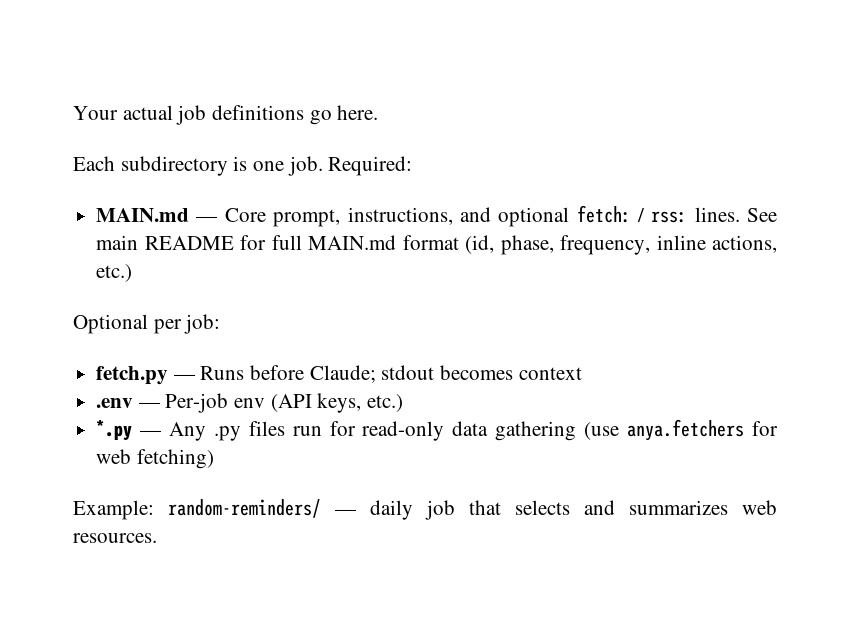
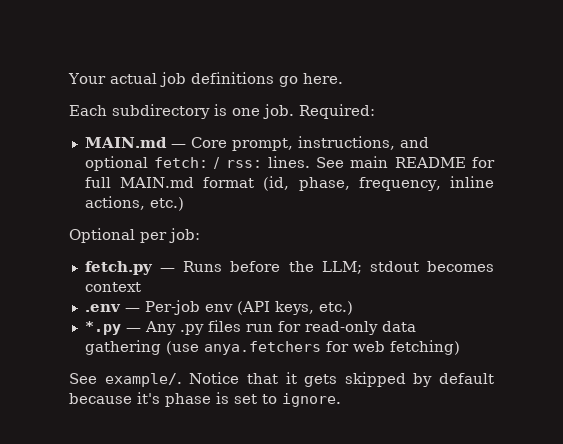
[309,365,376,383] Claude; -> [288,261,362,274] the LLM;
[73,499,777,520] [73,533,157,543] Example: random-reminders/ — daily job that selects and summarizes web resources. -> [69,372,494,387] [69,392,341,407] See example/. Notice that it gets skipped by default because it's phase is set to ignore.

